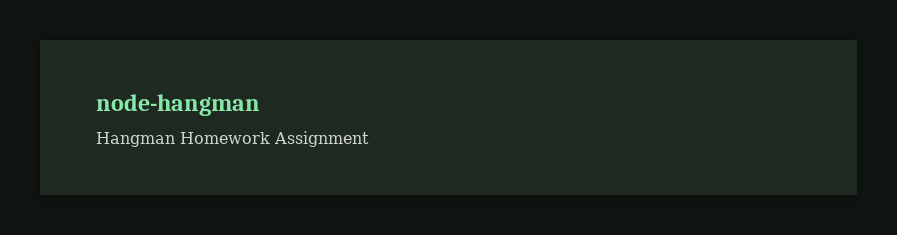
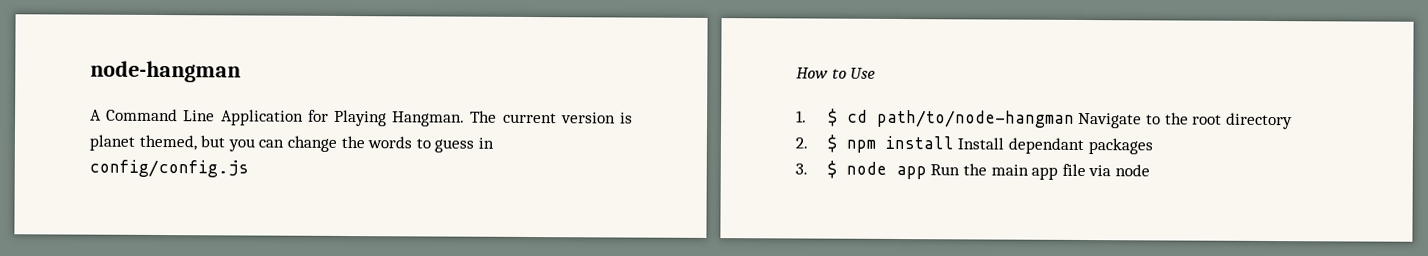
[96,131,369,147] Hangman Homework Assignment -> [90,108,633,127] [89,134,494,153] [89,159,249,178] [796,67,877,79] [796,108,1293,130] [795,134,1153,155] [795,160,1150,180] A Command Line Application for Playing Hangman. The current version is planet themed, but you can change the words to guess in config/config.js // How to Use // 1. $ cd path/to/node-hangman Navigate to the root directory // 2. $ npm install Install dependant packages // 3. $ node app Run the main app file via node

